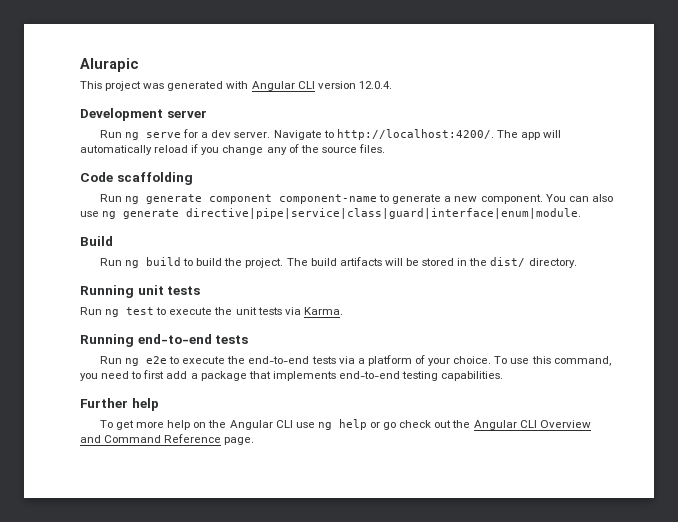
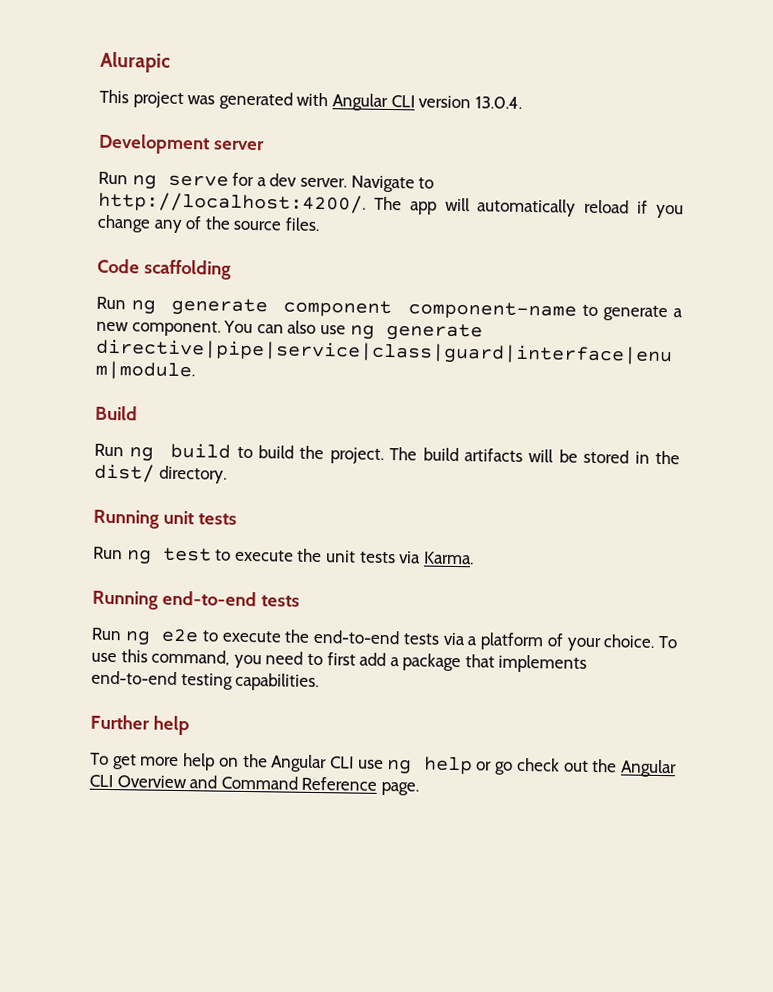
[358,81,392,89] 12.0.4. -> [474,96,522,109] 13.0.4.

